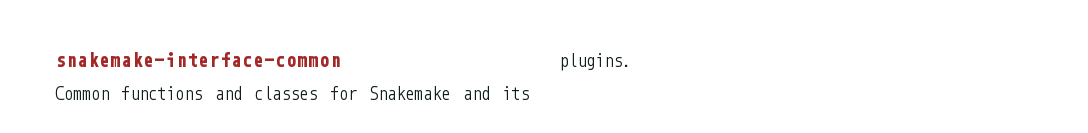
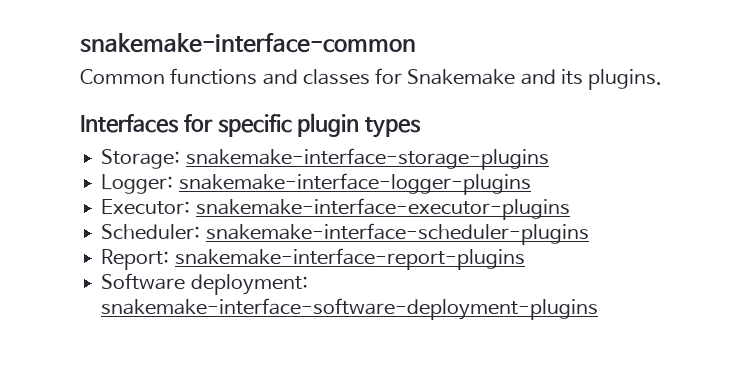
(631, 62) none -> [80,113,422,138] [101,148,549,170] [101,173,531,195] [101,198,570,220] [101,223,589,245] [101,248,525,270] [101,273,308,295] [101,298,599,320] // Interfaces for specific plugin types // Storage: snakemake-interface-storage-plugins // Logger: snakemake-interface-logger-plugins // Executor: snakemake-interface-executor-plugins // Scheduler: snakemake-interface-scheduler-plugins // Report: snakemake-interface-report-plugins // Software deployment: snakemake-interface-software-deployment-plugins

